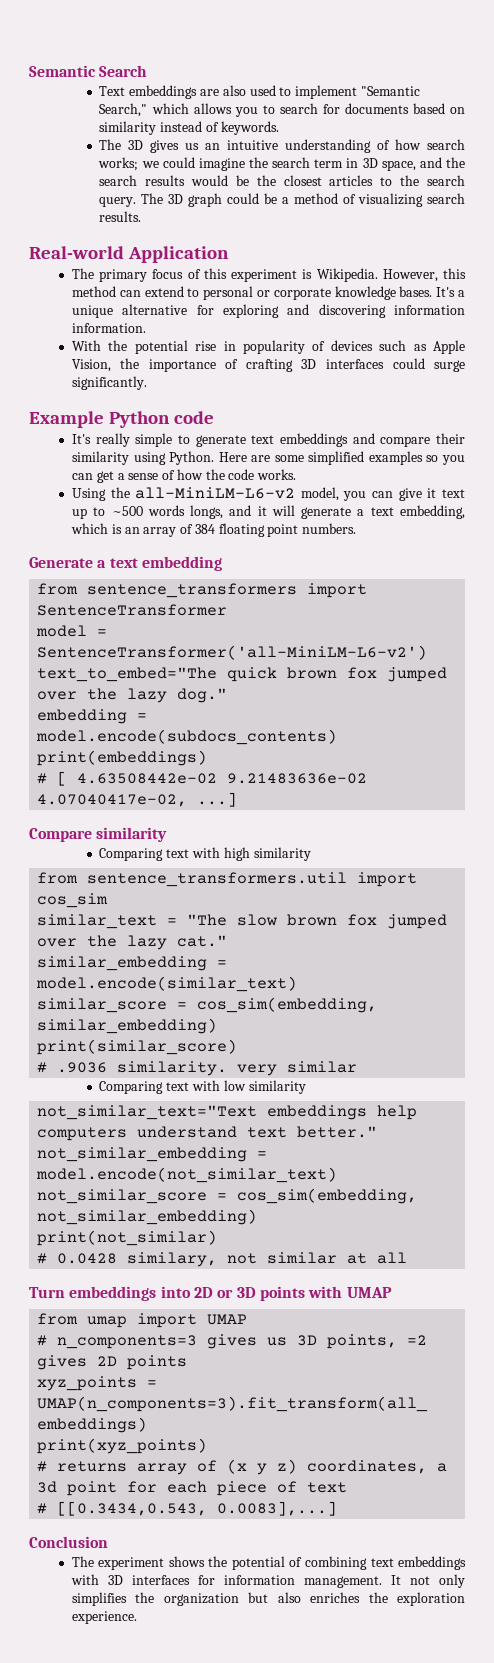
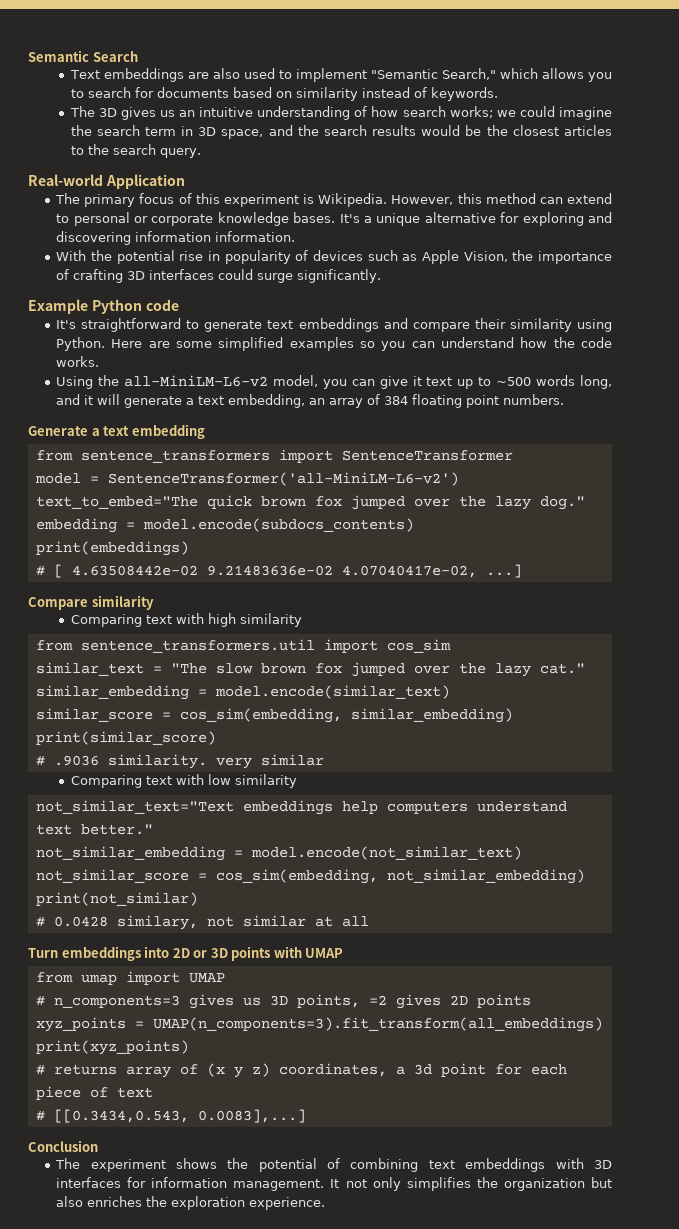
[141,193,466,207] [99,211,142,222] The 3D graph could be a method of visualizing search results. -> (201, 153) none
[95,433,173,447] really simple -> [81,318,182,332] straightforward
[96,470,176,483] get a sense of -> [441,337,515,348] understand
[190,505,224,519] longs, -> [580,375,613,389] long,
[70,523,122,534] which is -> (306, 401) none

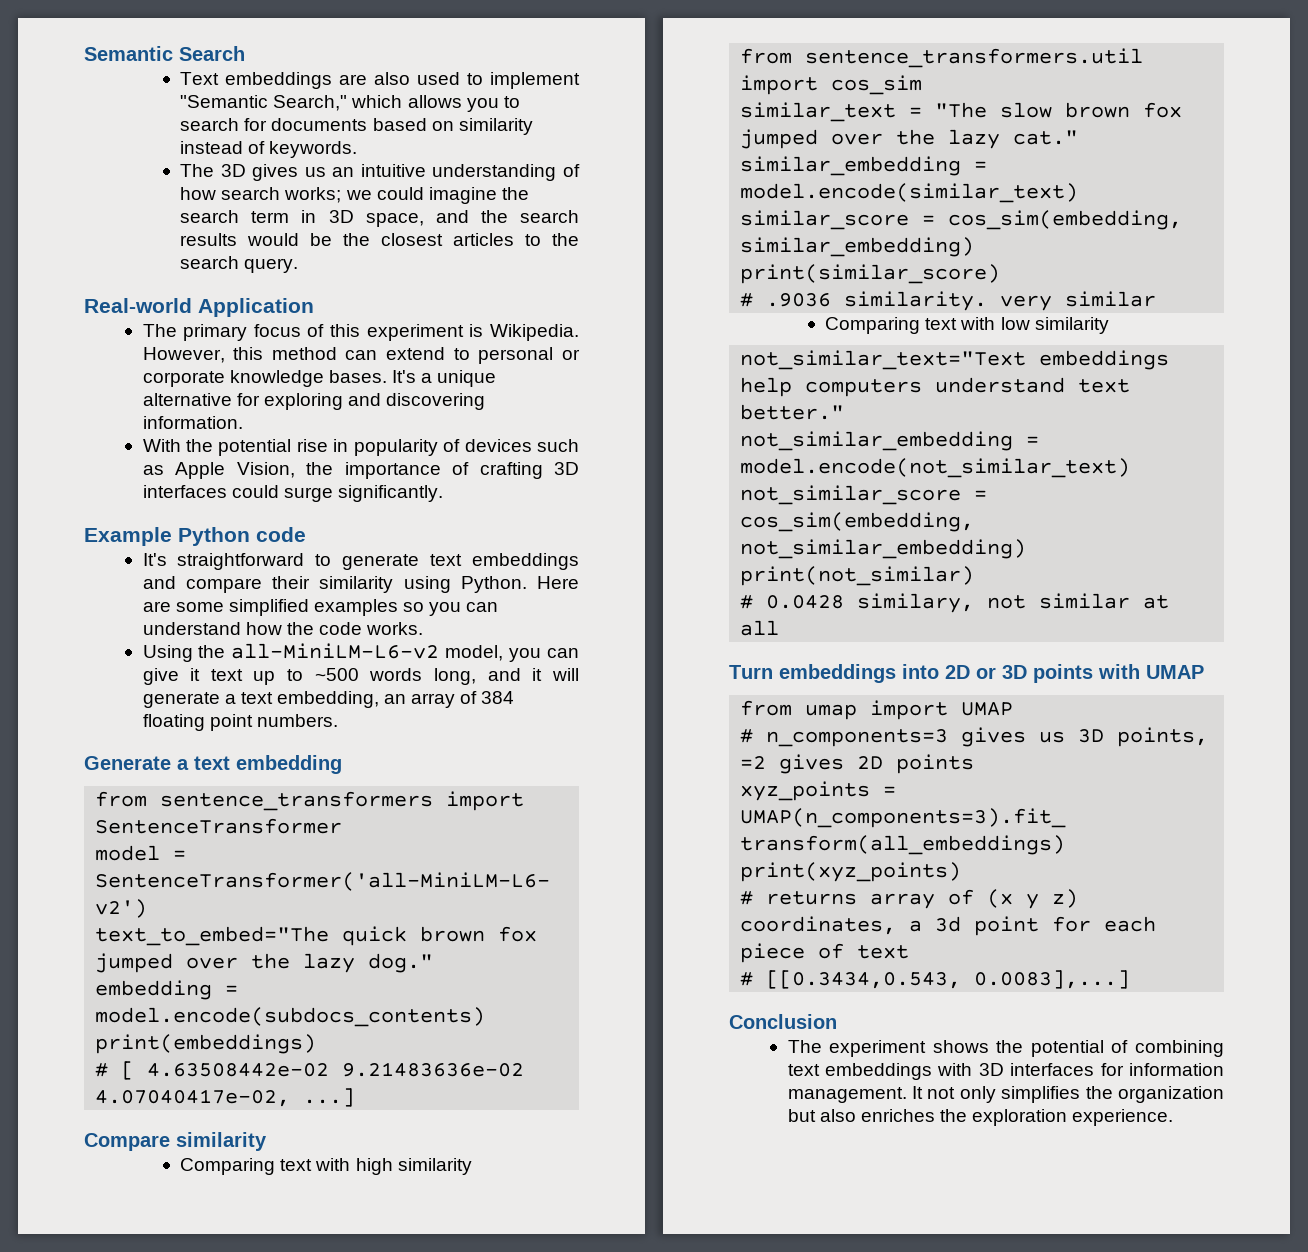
[135,231,212,242] information -> (486, 401) none

